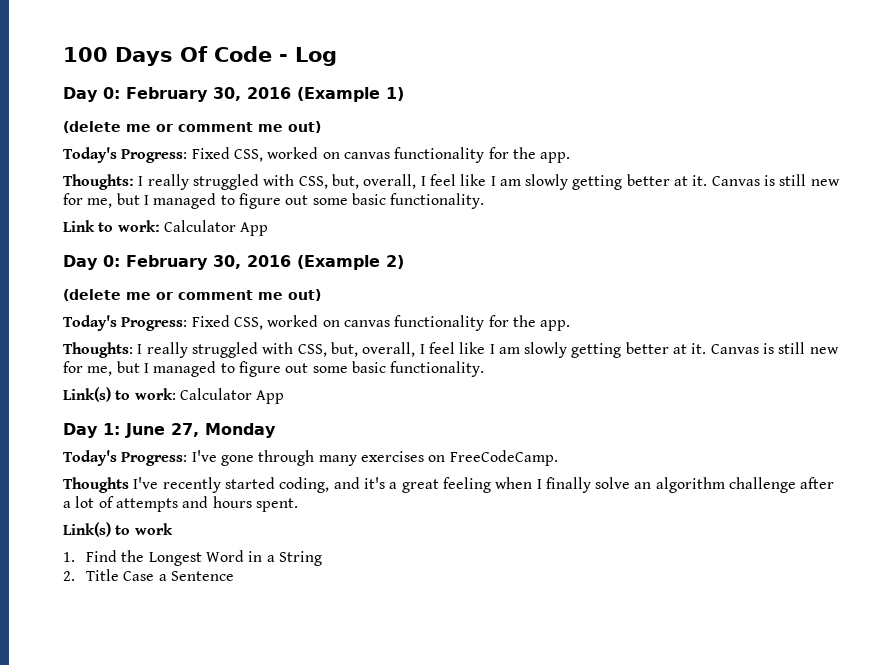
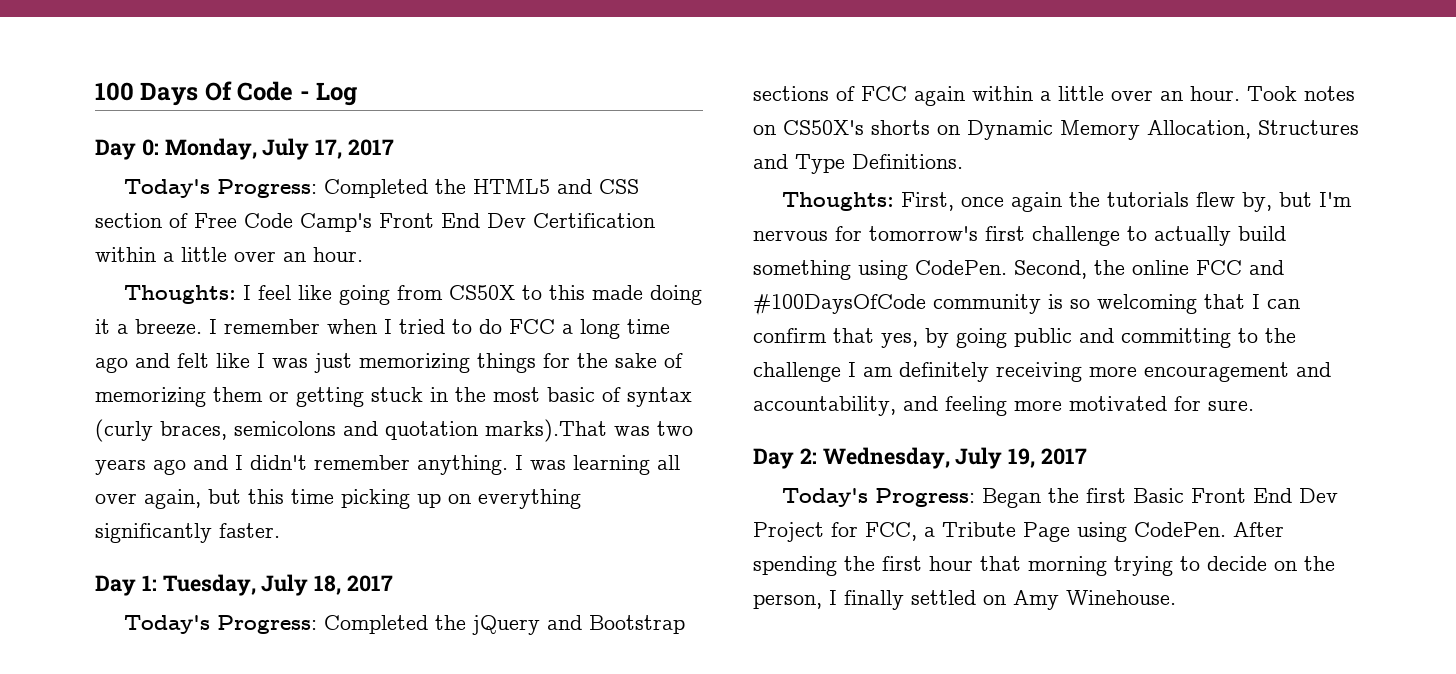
[126,87,404,102] [63,121,321,133] [63,147,571,163] [63,174,840,190] [63,193,485,209] [63,220,269,236] [63,255,404,270] [63,289,321,301] [63,315,571,331] [63,342,839,358] [63,361,485,377] [63,387,285,404] [63,423,276,438] [63,450,558,466] [63,477,835,493] [63,496,298,512] [63,522,173,537] [63,550,323,566] [63,569,235,581] February 30, 2016 (Example 1) // (delete me or comment me out) // Today's Progress: Fixed CSS, worked on canvas functionality for the app. // Thoughts: I really struggled with CSS, but, overall, I feel like I am slowly getting better at it. Canvas is still new for me, but I managed to figure out some basic functionality. // Link to work: Calculator App // Day 0: February 30, 2016 (Example 2) // (delete me or comment me out) // Today's Progress: Fixed CSS, worked on canvas functionality for the app. // Thoughts: I really struggled with CSS, but, overall, I feel like I am slowly getting better at it. Canvas is still new for me, but I managed to figure out some basic functionality. // Link(s) to work: Calculator App // Day 1: June 27, Monday // Today's Progress: I've gone through many exercises on FreeCodeCamp. // Thoughts I've recently started coding, and it's a great feeling when I finally solve an algorithm challenge after a lot of attempts and hours spent. // Link(s) to work // 1. Find the Longest Word in a String // 2. Title Case a Sentence -> [164,138,395,160] [123,179,639,198] [95,213,655,232] [95,247,363,262] [123,285,702,305] [95,319,670,339] [95,353,683,373] [95,387,692,407] [95,419,693,442] [95,455,680,475] [95,489,581,509] [95,523,280,543] [95,574,394,596] [123,615,685,635] [753,86,1355,106] [753,120,1359,140] [753,154,963,174] [781,192,1352,212] [753,226,1286,246] [753,260,1284,280] [753,294,1300,316] [753,328,1296,348] [753,362,1331,382] [753,396,1254,416] [753,447,1088,469] [781,488,1338,508] [753,522,1284,542] [753,556,1335,576] [753,590,1176,610] Monday, July 17, 2017 // Today's Progress: Completed the HTML5 and CSS section of Free Code Camp's Front End Dev Certification within a little over an hour. // Thoughts: I feel like going from CS50X to this made doing it a breeze. I remember when I tried to do FCC a long time ago and felt like I was just memorizing things for the sake of memorizing them or getting stuck in the most basic of syntax (curly braces, semicolons and quotation marks).That was two years ago and I didn't remember anything. I was learning all over again, but this time picking up on everything significantly faster. // Day 1: Tuesday, July 18, 2017 // Today's Progress: Completed the jQuery and Bootstrap sections of FCC again within a little over an hour. Took notes on CS50X's shorts on Dynamic Memory Allocation, Structures and Type Definitions. // Thoughts: First, once again the tutorials flew by, but I'm nervous for tomorrow's first challenge to actually build something using CodePen. Second, the online FCC and #100DaysOfCode community is so welcoming that I can confirm that yes, by going public and committing to the challenge I am definitely receiving more encouragement and accountability, and feeling more motivated for sure. // Day 2: Wednesday, July 19, 2017 // Today's Progress: Began the first Basic Front End Dev Project for FCC, a Tribute Page using CodePen. After spending the first hour that morning trying to decide on the person, I finally settled on Amy Winehouse.

